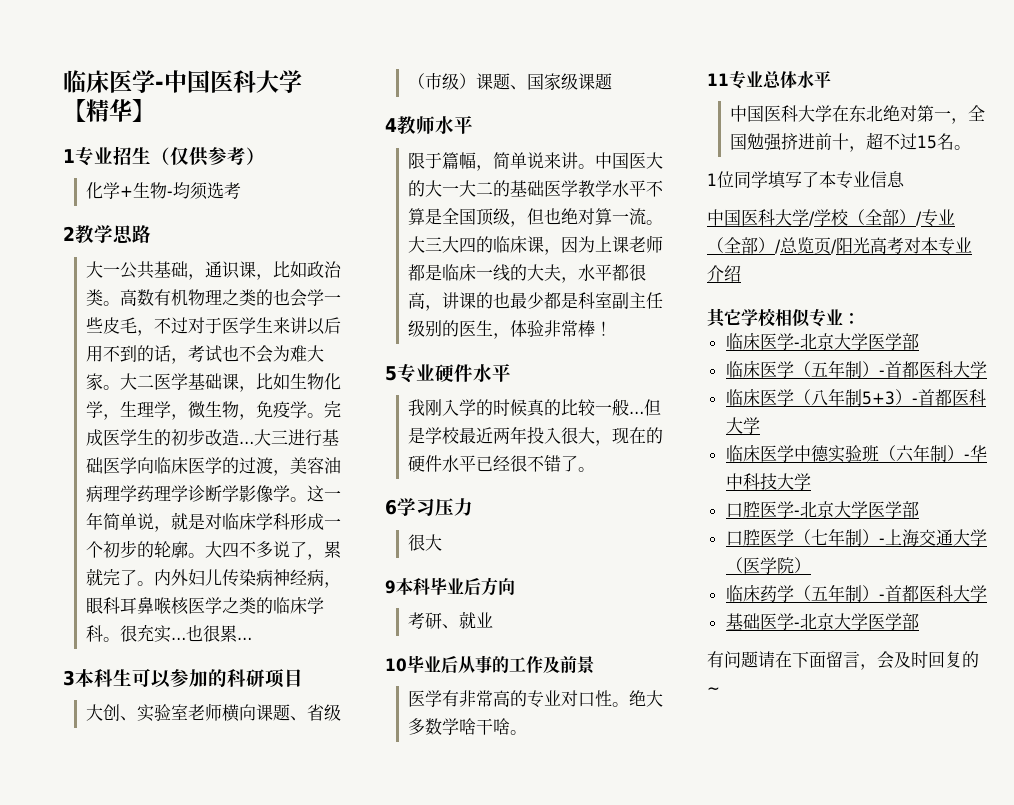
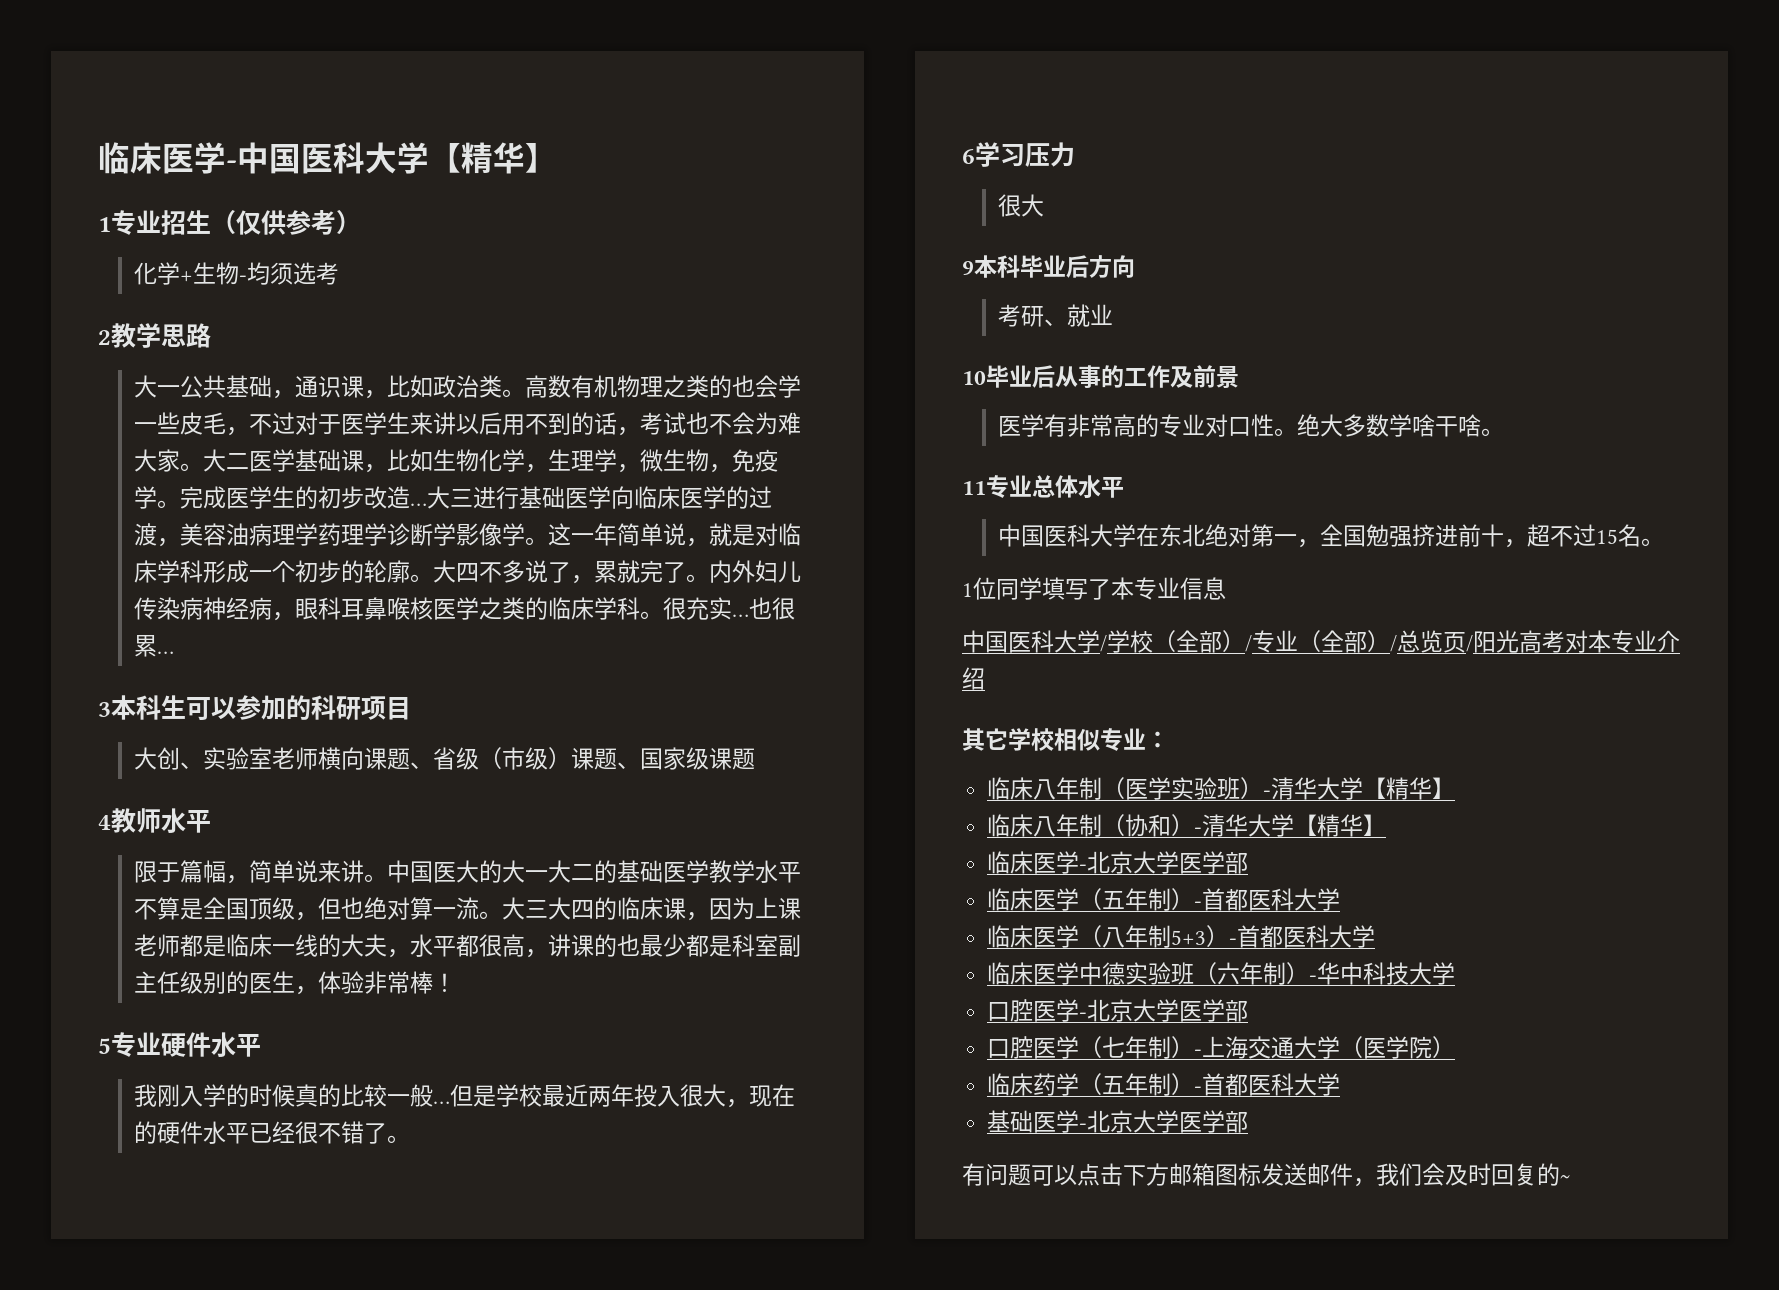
(860, 318) none -> [987,777,1456,800] [987,814,1387,837] // 临床八年制（医学实验班）-清华大学【精华】 // 临床八年制（协和）-清华大学【精华】
[758,651,877,670] 请在下面留言， -> [1031,1163,1422,1187] 可以点击下方邮箱图标发送邮件，我们

